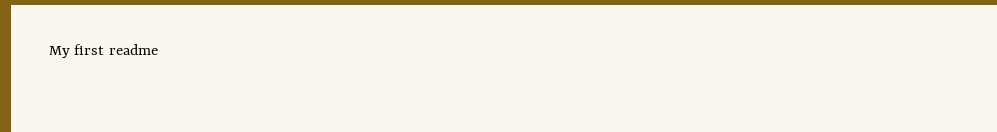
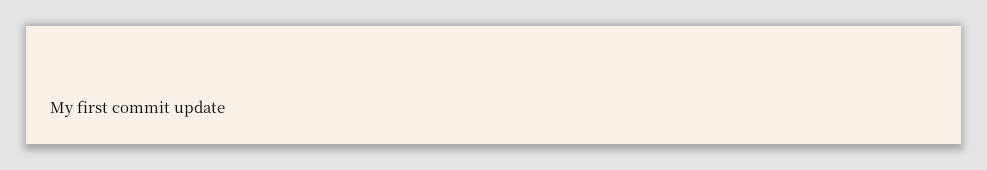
[108,44,158,55] readme -> [112,100,226,117] commit update

